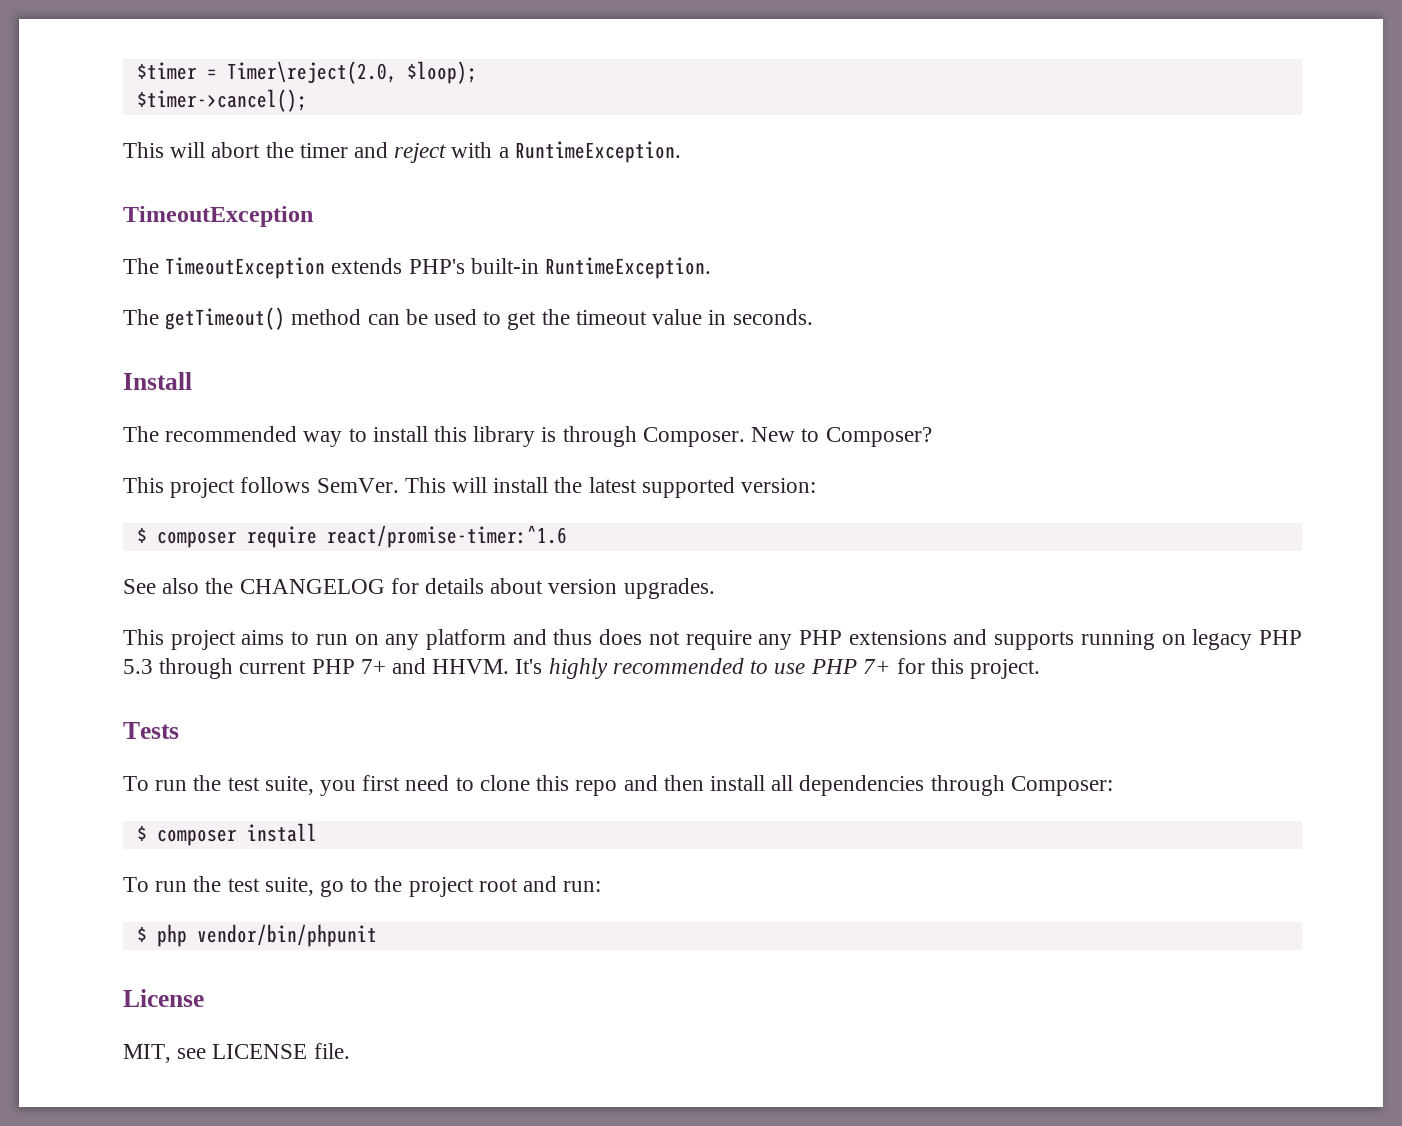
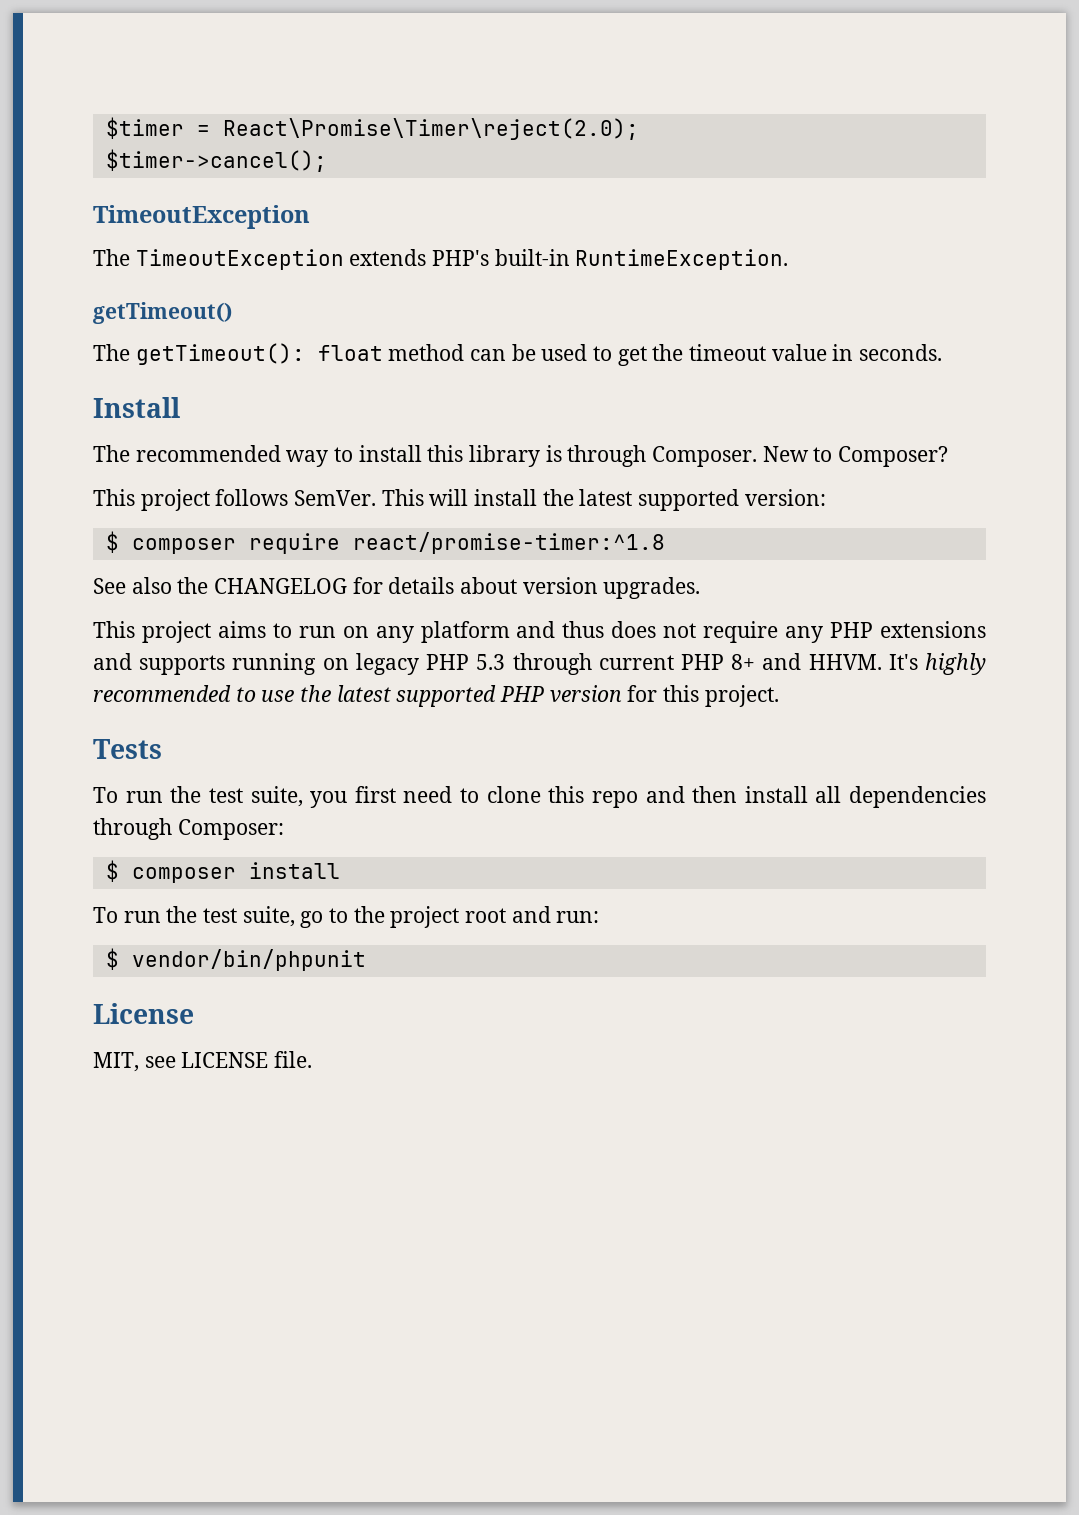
[226,61,477,84] Timer\reject(2.0, $loop); -> [222,118,639,140] React\Promise\Timer\reject(2.0);
[123,141,681,163] // This will abort the timer and reject with a RuntimeException. -> (327, 160) none
[123,307,286,330] // The getTimeout() -> [93,302,232,324] [93,343,383,365] // getTimeout() // The getTimeout(): float
[326,525,567,548] react/promise-timer:^1.6 -> [352,532,665,554] react/promise-timer:^1.8
[360,659,386,674] 7+ -> [731,654,756,670] 8+
[810,659,891,674] PHP 7+ -> [300,685,622,707] the latest supported PHP version
[156,924,187,947] php -> (119, 959) none

